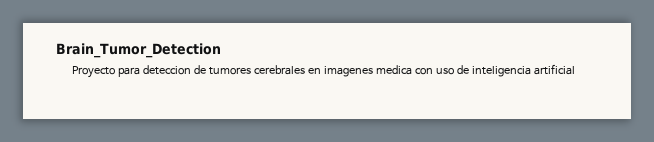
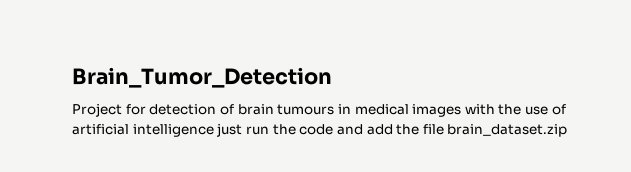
[71,64,575,78] Proyecto para deteccion de tumores cerebrales en imagenes medica con uso de inteligencia artificial -> [72,103,566,117] [72,123,568,137] Project for detection of brain tumours in medical images with the use of artificial intelligence just run the code and add the file brain_dataset.zip

